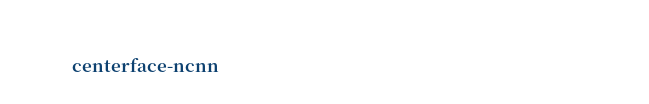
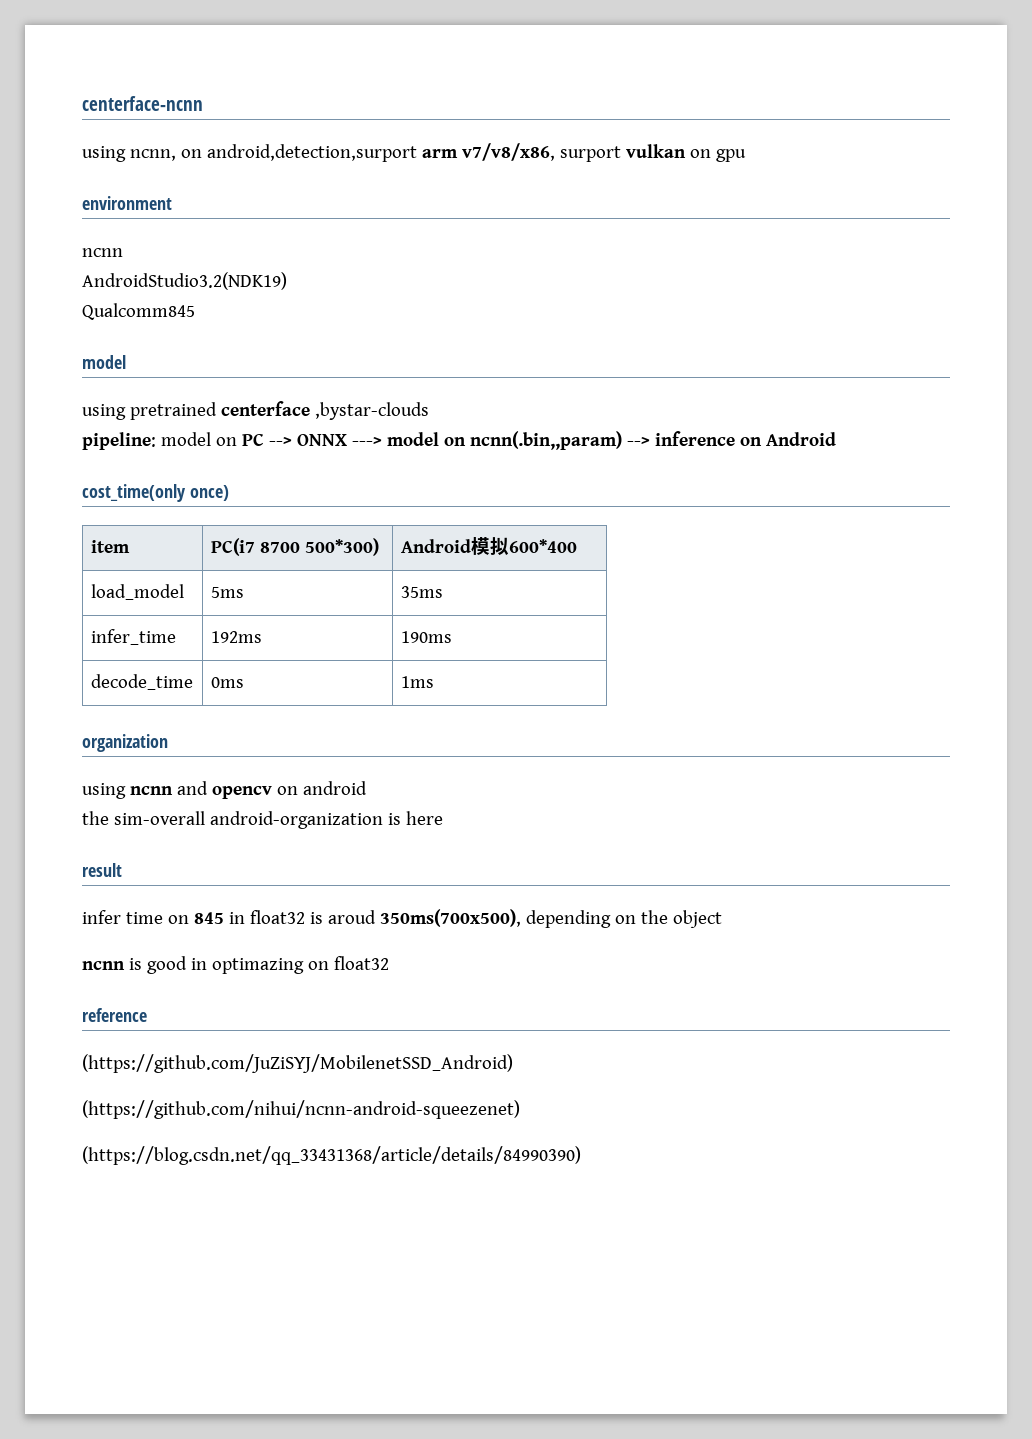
(219, 65) none -> [82,143,746,162] [82,196,172,210] [82,248,123,257] [82,272,287,290] [82,303,195,320] [82,355,126,369] [82,401,429,420] [82,431,836,450] [82,484,229,502] [90,540,130,553] [210,538,379,556] [400,537,577,556] [90,584,184,600] [210,587,244,598] [400,586,443,598] [90,629,176,645] [210,631,262,643] [400,631,452,643] [90,674,193,690] [210,677,244,688] [400,676,434,688] [82,734,168,752] [82,781,367,799] [82,811,443,829] [82,863,122,877] [82,909,722,928] [82,956,389,974] [82,1008,147,1022] [82,1054,513,1073] [82,1100,520,1119] [82,1146,581,1165] // using ncnn, on android,detection,surport arm v7/v8/x86, surport vulkan on gpu // environment // ncnn // AndroidStudio3.2(NDK19) // Qualcomm845 // model // using pretrained centerface ,bystar-clouds // pipeline: model on PC --> ONNX ---> model on ncnn(.bin,,param) --> inference on Android // cost_time(only once) // item | PC(i7 8700 500*300) | Android模拟600*400 // load_model | 5ms | 35ms // infer_time | 192ms | 190ms // decode_time | 0ms | 1ms // organization // using ncnn and opencv on android // the sim-overall android-organization is here // result // infer time on 845 in float32 is aroud 350ms(700x500), depending on the object // ncnn is good in optimazing on float32 // reference // (https://github.com/JuZiSYJ/MobilenetSSD_Android) // (https://github.com/nihui/ncnn-android-squeezenet) // (https://blog.csdn.net/qq_33431368/article/details/84990390)

